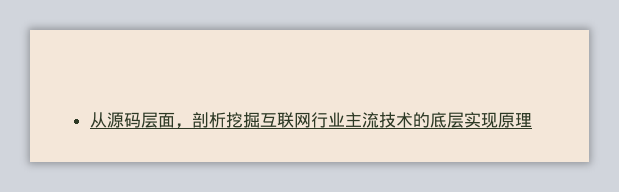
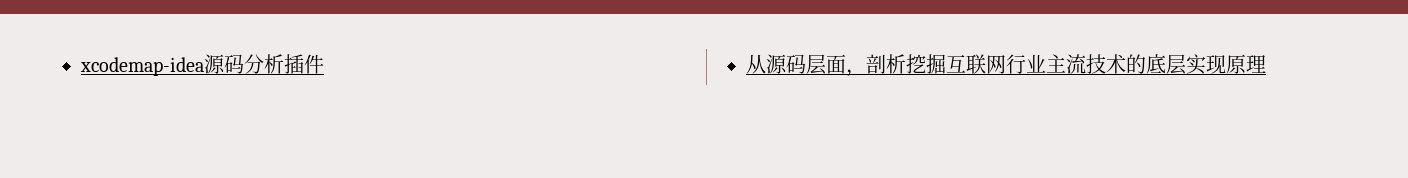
(89, 120) none -> [80,54,324,76] xcodemap-idea源码分析插件 //

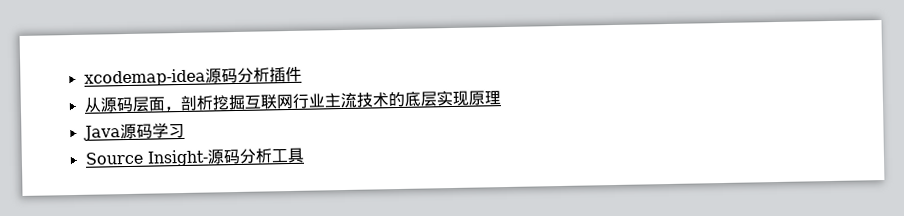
(1266, 64) none -> [82,122,185,141] [84,147,304,167] // Java源码学习 // Source Insight-源码分析工具

